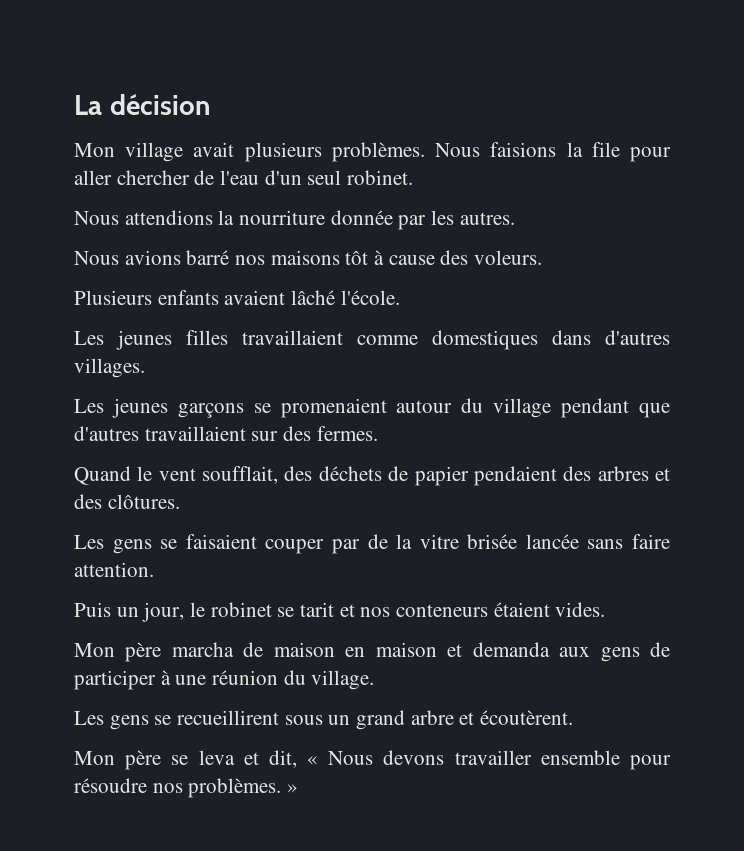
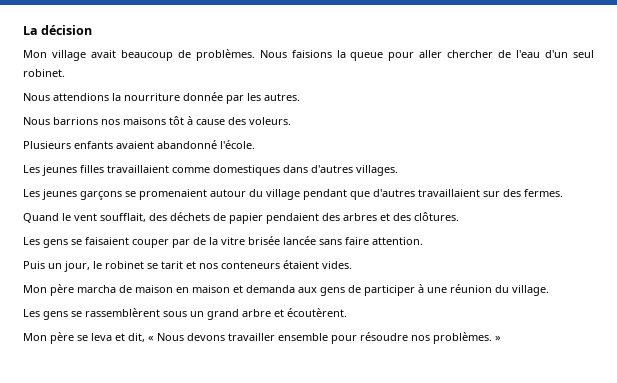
[244,142,322,162] plusieurs -> [120,50,191,61] beaucoup de
[591,142,620,157] file -> [350,52,384,61] queue
[124,250,230,265] avions barré -> [53,117,98,125] barrions
[291,290,336,305] lâché -> [157,140,217,149] abandonné
[177,710,280,725] recueillirent -> [85,308,160,317] rassemblèrent

